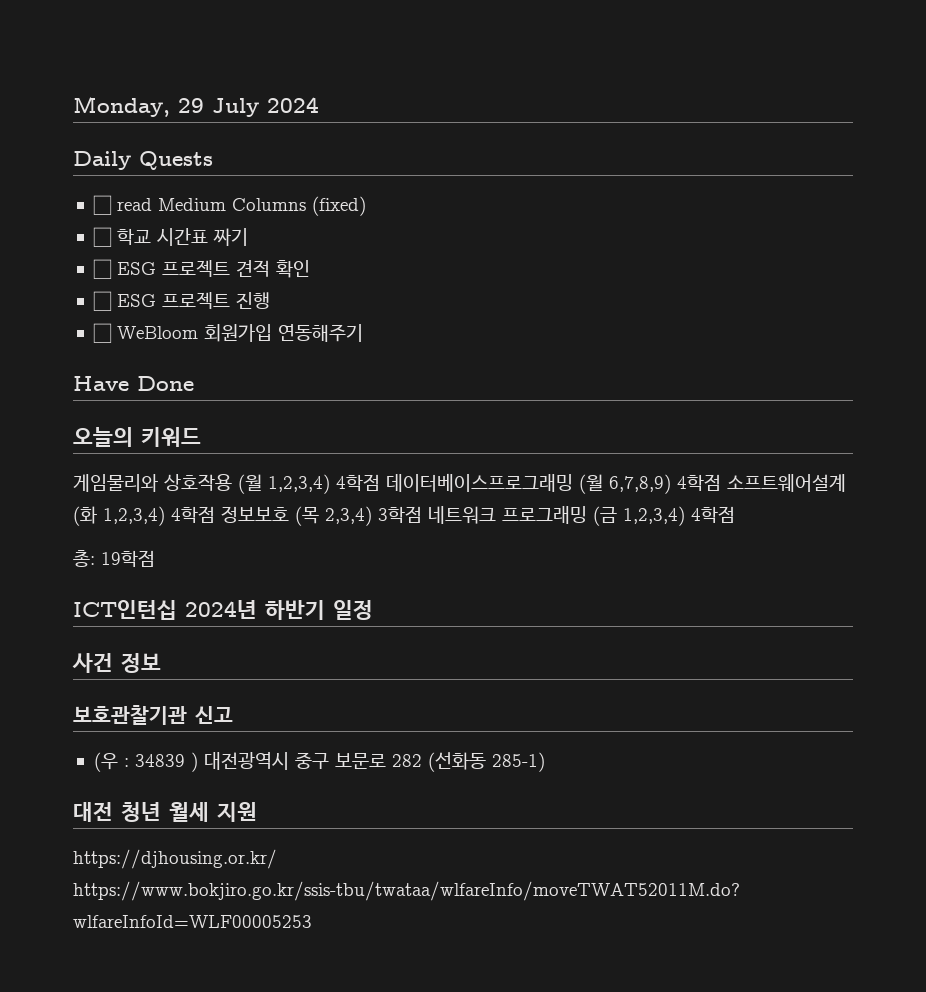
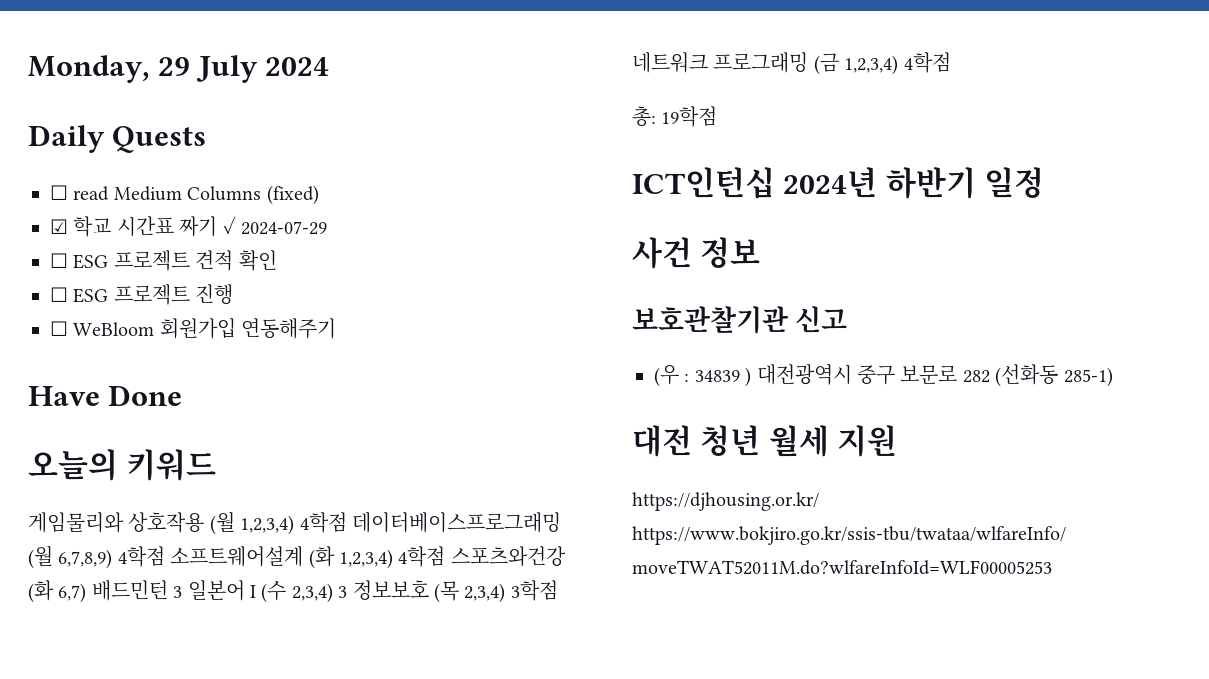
[92,227,112,247] ☐ -> [50,219,68,234] ☑
(248, 237) none -> [222,216,327,235] ✓ 2024-07-29
(215, 514) none -> [450,546,566,567] [28,580,348,603] 스포츠와건강 (화 6,7) 배드민턴 3 일본어 I (수 2,3,4) 3

